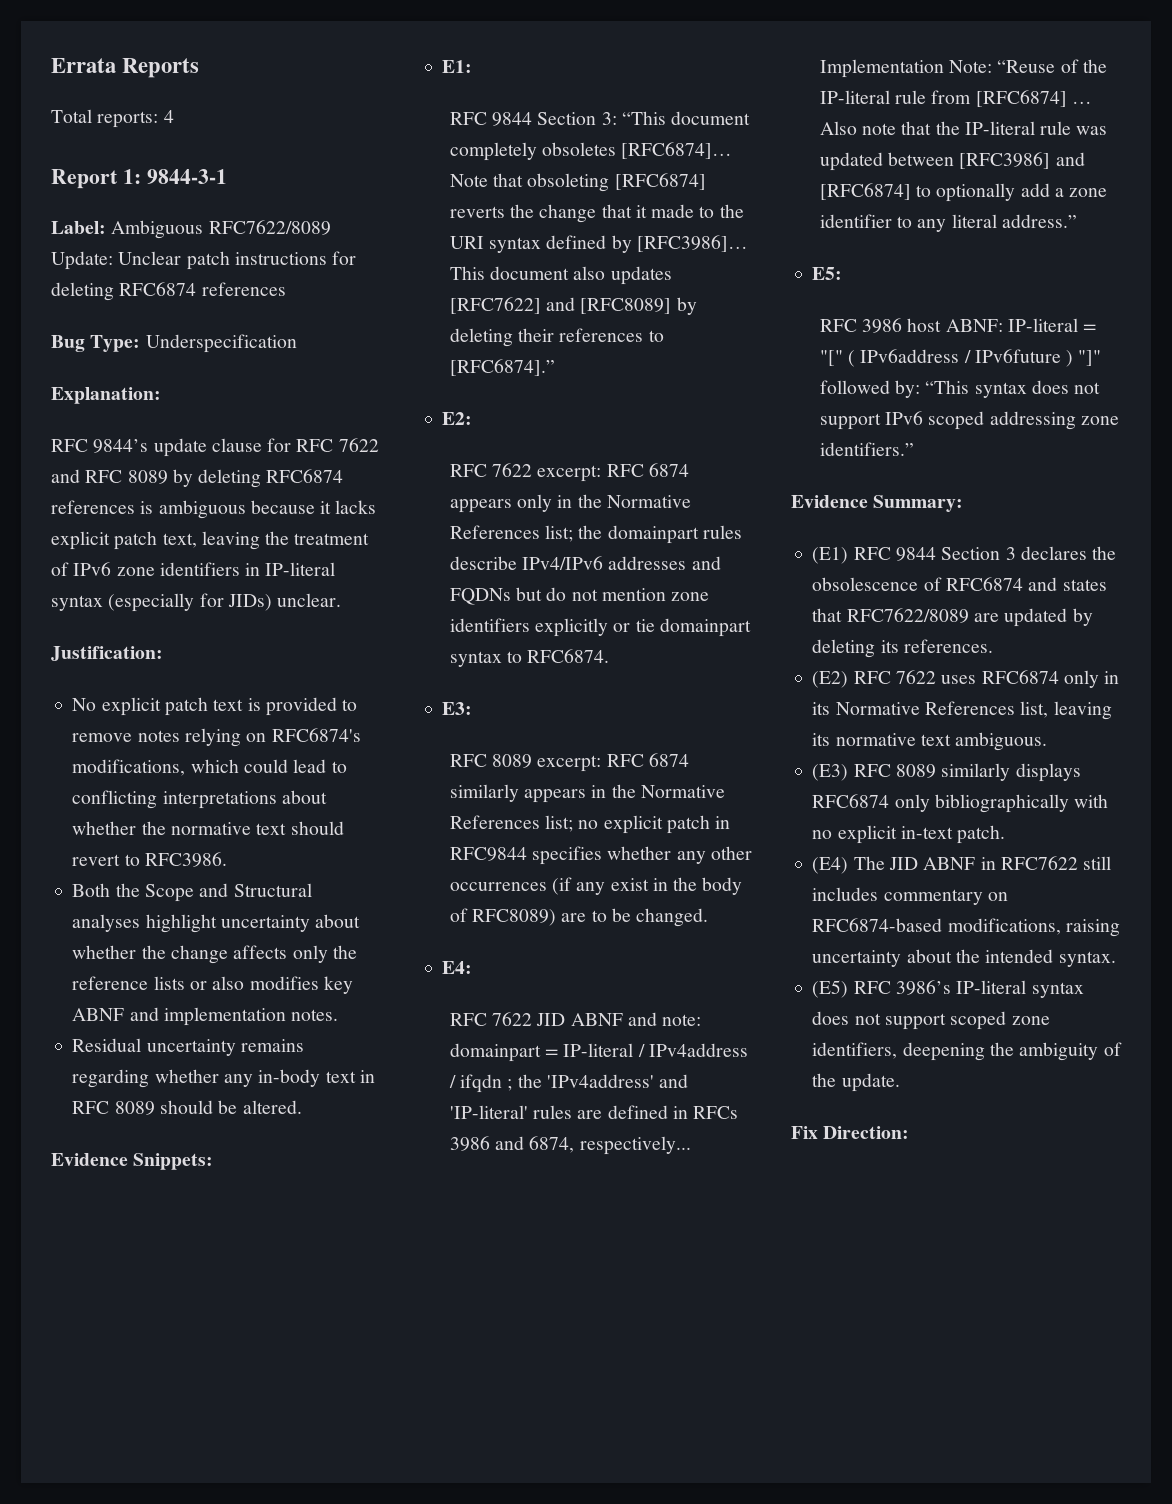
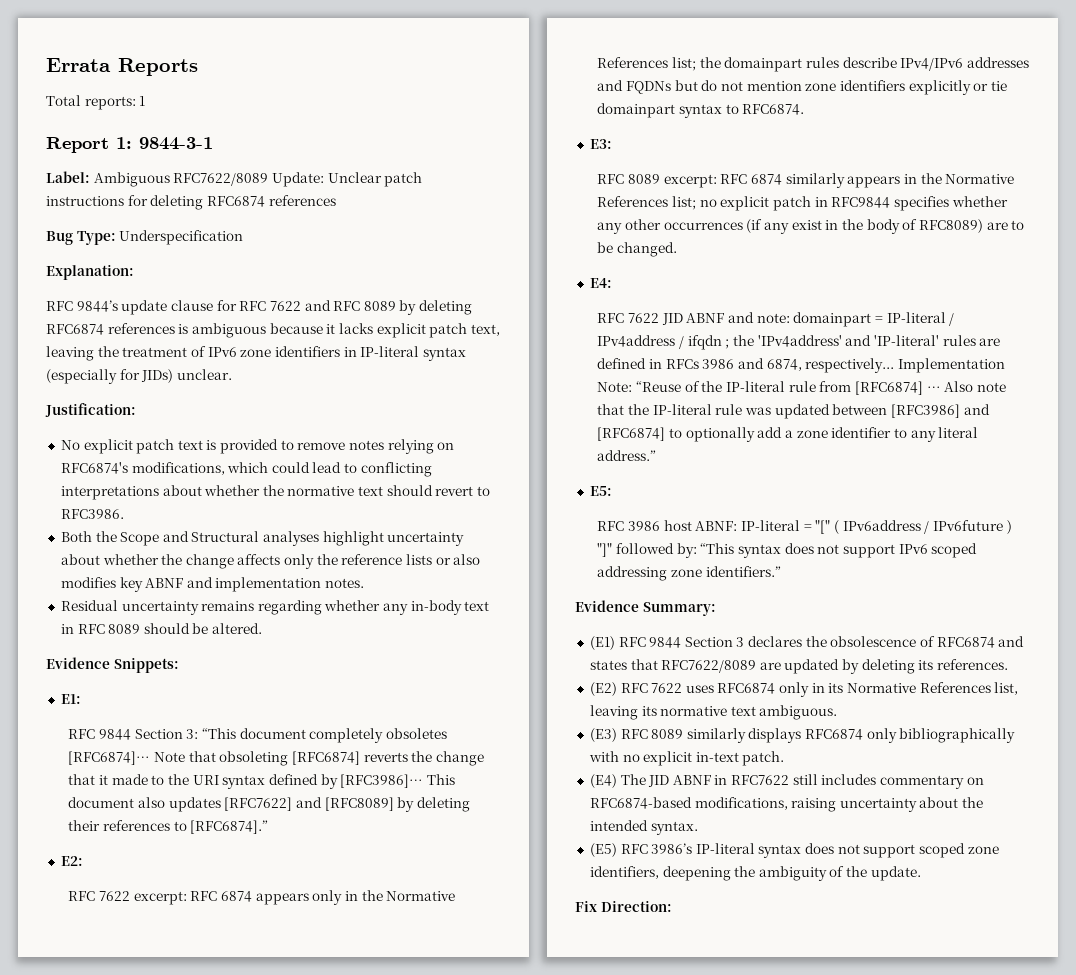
[163,110,174,123] 4 -> [139,96,146,106] 1

